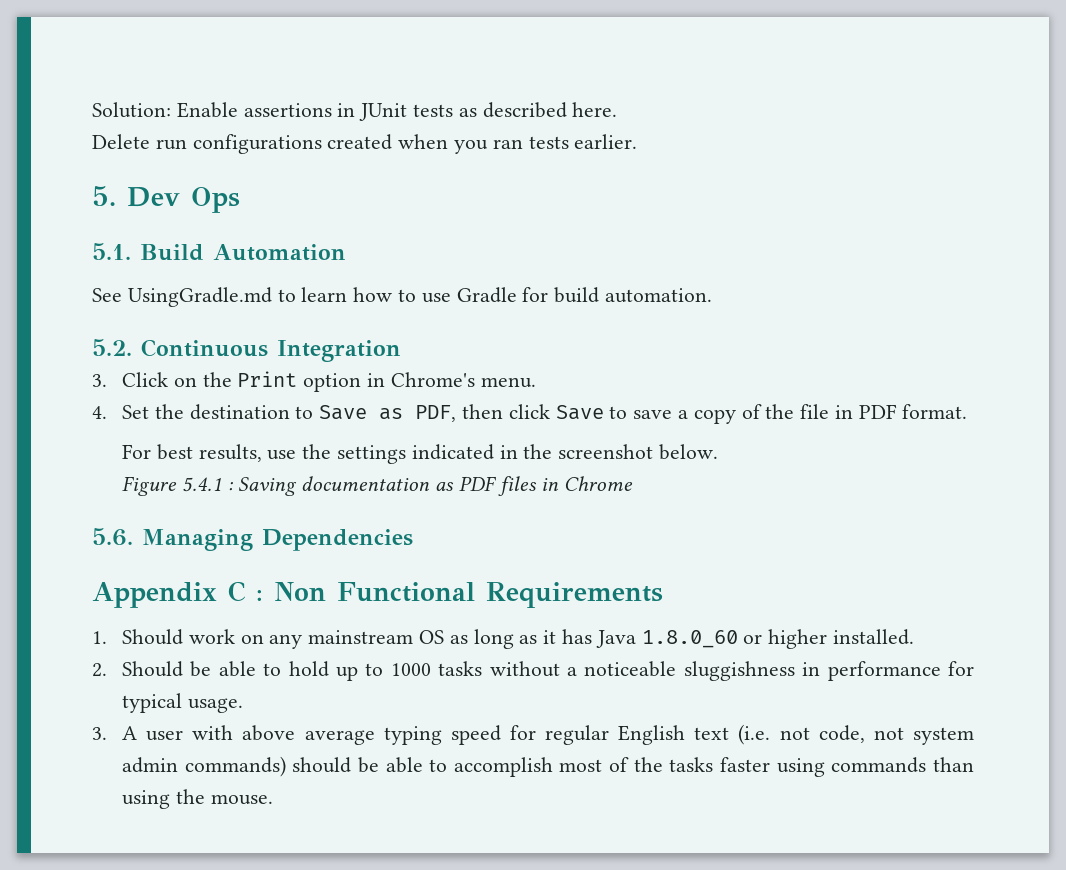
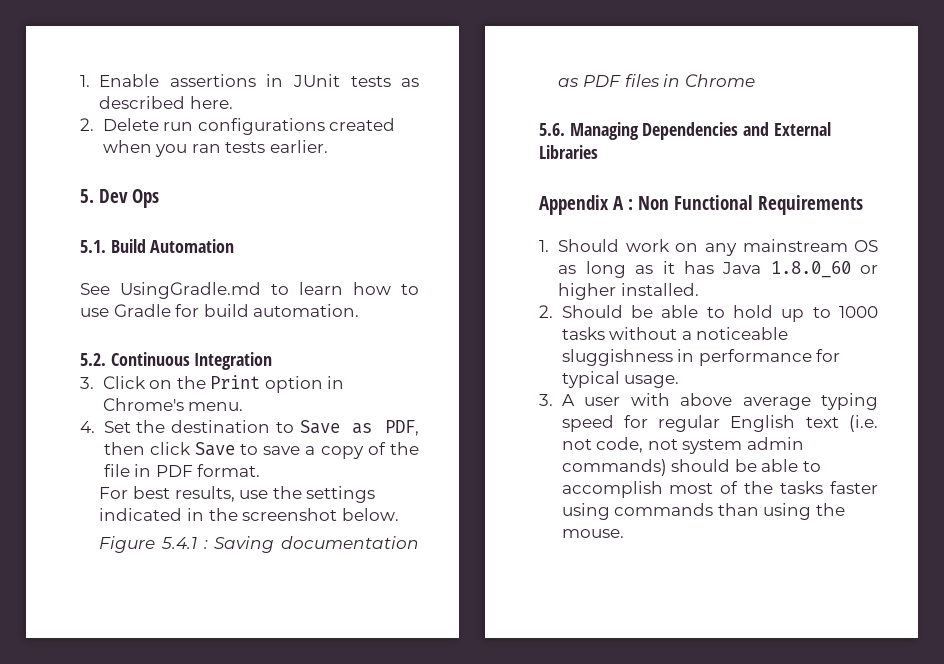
[92,102,171,118] Solution: -> [80,75,90,87] 1.
(618, 109) none -> [80,118,94,131] 2.
(413, 540) none -> [743,122,831,136] [539,145,598,159] and External Libraries
[228,581,245,602] C -> [613,196,624,210] A

